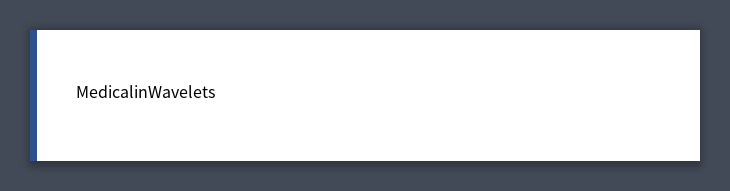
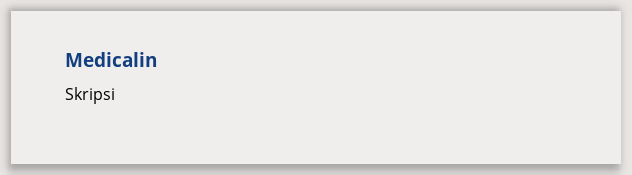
[76,85,215,98] MedicalinWavelets -> [65,52,157,67] [65,87,115,104] Medicalin // Skripsi

